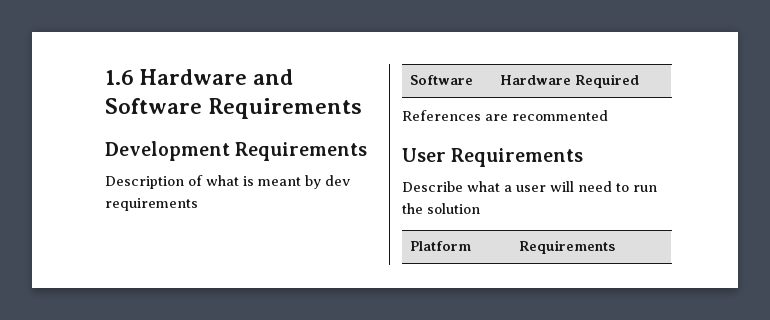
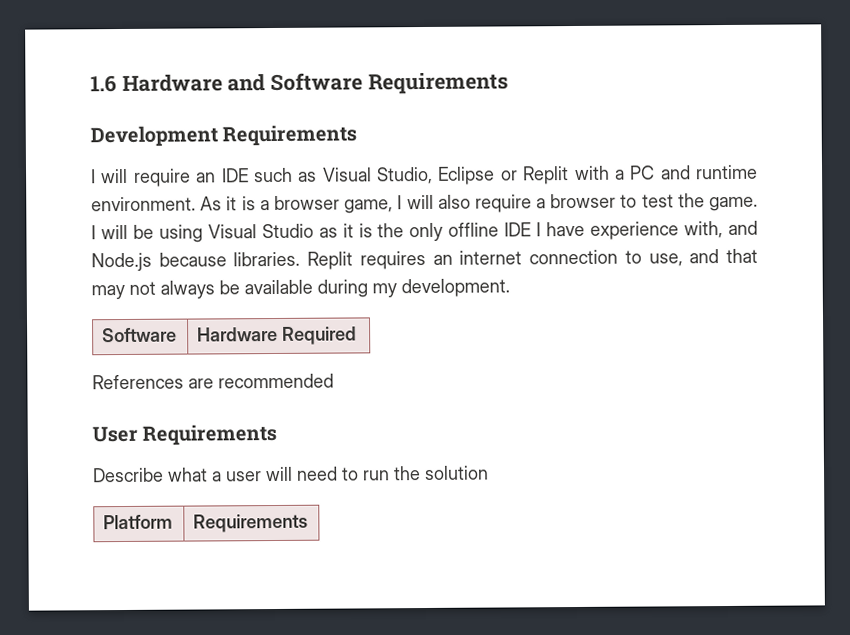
[105,175,350,189] [105,198,198,211] Description of what is meant by dev requirements -> [91,164,758,187] [91,193,758,214] [91,220,758,243] [91,248,759,272] [91,278,510,300] I will require an IDE such as Visual Studio, Eclipse or Replit with a PC and runtime environment. As it is a browser game, I will also require a browser to test the game. I will be using Visual Studio as it is the only offline IDE I have experience with, and Node.js because libraries. Replit requires an internet connection to use, and that may not always be available during my development.
[512,110,608,121] recommented -> [218,373,334,389] recommended

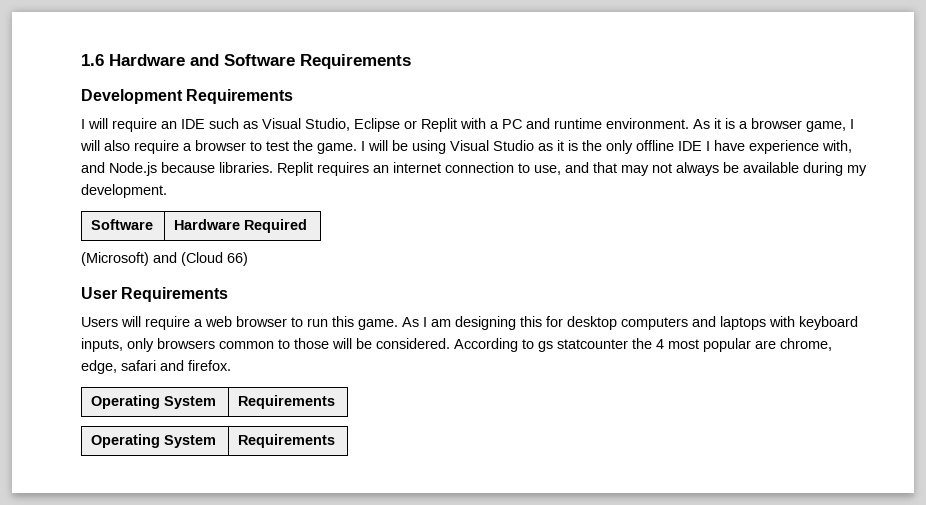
[92,373,334,390] [92,423,278,446] [92,465,489,483] [103,514,174,530] References are recommended // User Requirements // Describe what a user will need to run the solution // Platform -> [81,252,248,266] [81,287,229,302] [81,316,858,330] [81,338,832,352] [81,360,231,374] [91,395,217,409] [238,395,336,409] [91,434,217,448] (Microsoft) and (Cloud 66) // User Requirements // Users will require a web browser to run this game. As I am designing this for desktop computers and laptops with keyboard inputs, only browsers common to those will be considered. According to gs statcounter the 4 most popular are chrome, edge, safari and firefox. // Operating System | Requirements // Operating System

